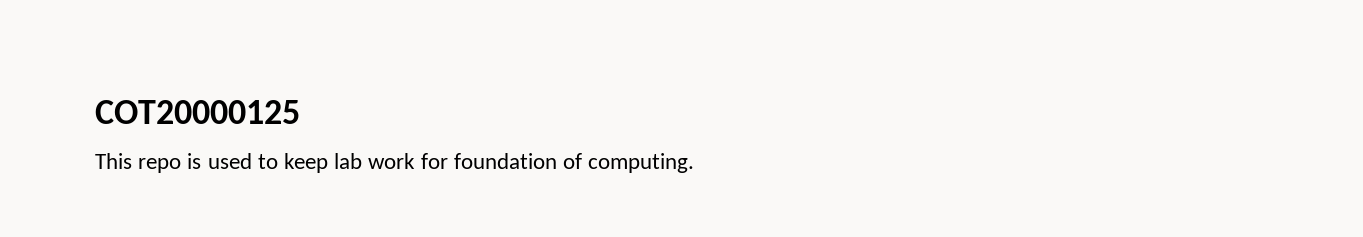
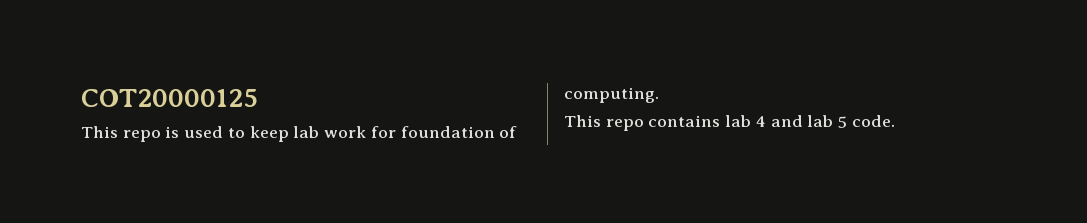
(695, 163) none -> [564,115,895,131] // This repo contains lab 4 and lab 5 code.

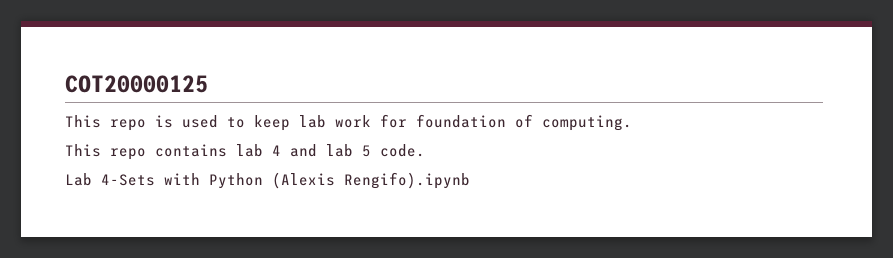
(895, 121) none -> [65,172,470,189] // Lab 4-Sets with Python (Alexis Rengifo).ipynb

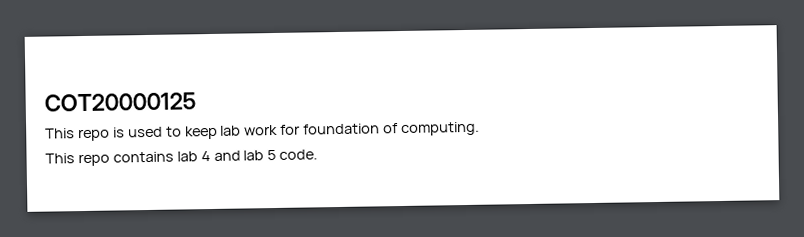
[65,172,470,189] // Lab 4-Sets with Python (Alexis Rengifo).ipynb -> (319, 154) none

